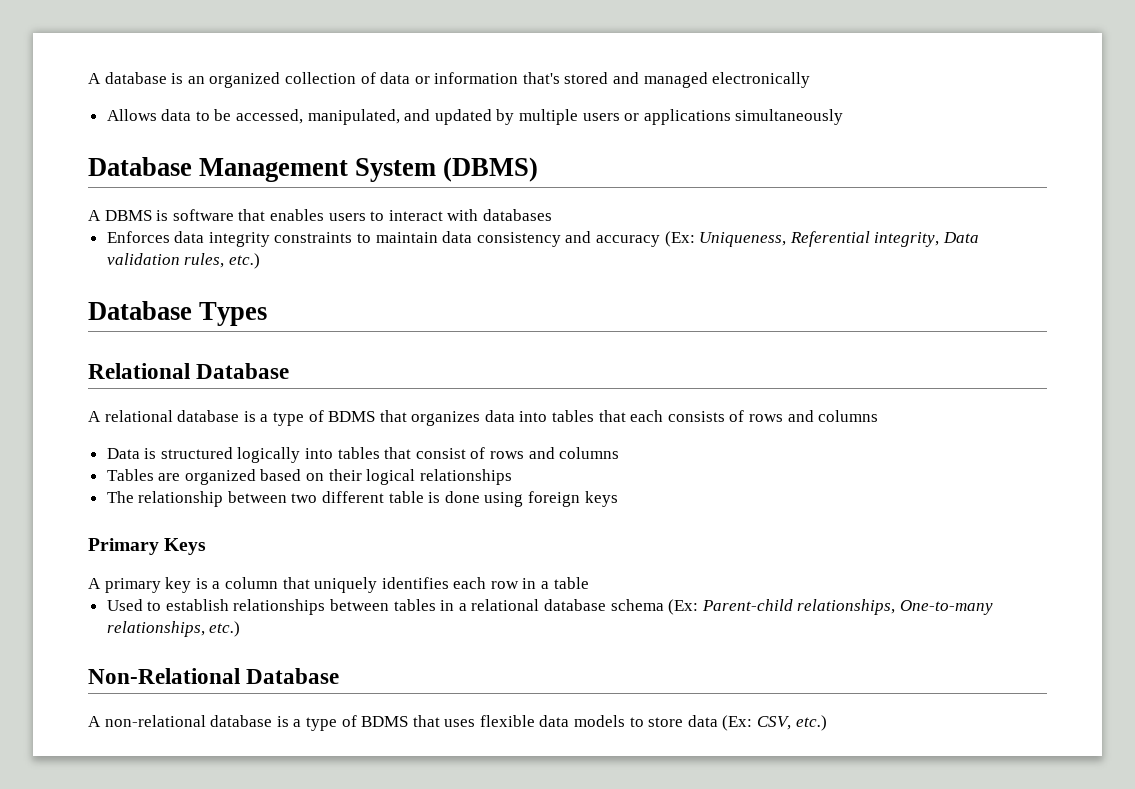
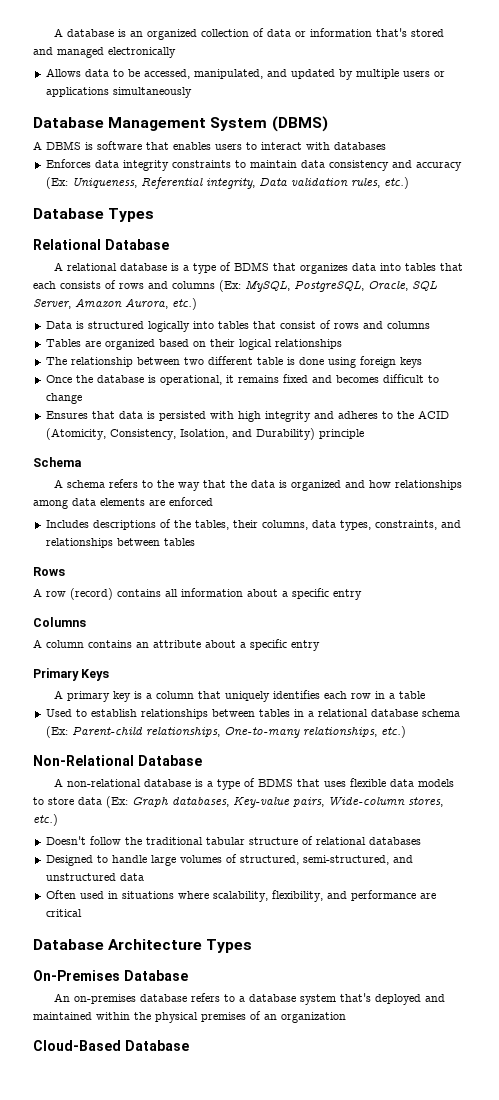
(879, 416) none -> [219,280,438,292] [33,298,197,310] (Ex: MySQL, PostgreSQL, Oracle, SQL Server, Amazon Aurora, etc.)
(618, 499) none -> [45,374,439,385] [45,393,82,404] [45,410,449,422] [45,428,364,440] [33,457,82,467] [54,479,463,491] [33,497,213,509] [45,519,461,531] [45,538,195,548] [33,567,65,576] [33,588,362,600] [33,617,86,627] [33,639,320,651] // Once the database is operational, it remains fixed and becomes difficult to change // Ensures that data is persisted with high integrity and adheres to the ACID (Atomicity, Consistency, Isolation, and Durability) principle // Schema // A schema refers to the way that the data is organized and how relationships among data elements are enforced // Includes descriptions of the tables, their columns, data types, constraints, and relationships between tables // Rows // A row (record) contains all information about a specific entry // Columns // A column contains an attribute about a specific entry
[757,715,827,731] CSV, etc.) -> [132,796,443,808] [33,814,58,826] [45,836,421,845] [45,854,413,866] [45,873,144,881] [45,890,436,902] [45,909,82,917] [33,939,253,953] [33,970,188,981] [54,993,446,1005] [33,1011,346,1023] [33,1040,189,1051] Graph databases, Key-value pairs, Wide-column stores, etc.) // Doesn't follow the traditional tabular structure of relational databases // Designed to handle large volumes of structured, semi-structured, and unstructured data // Often used in situations where scalability, flexibility, and performance are critical // Database Architecture Types // On-Premises Database // An on-premises database refers to a database system that's deployed and maintained within the physical premises of an organization // Cloud-Based Database

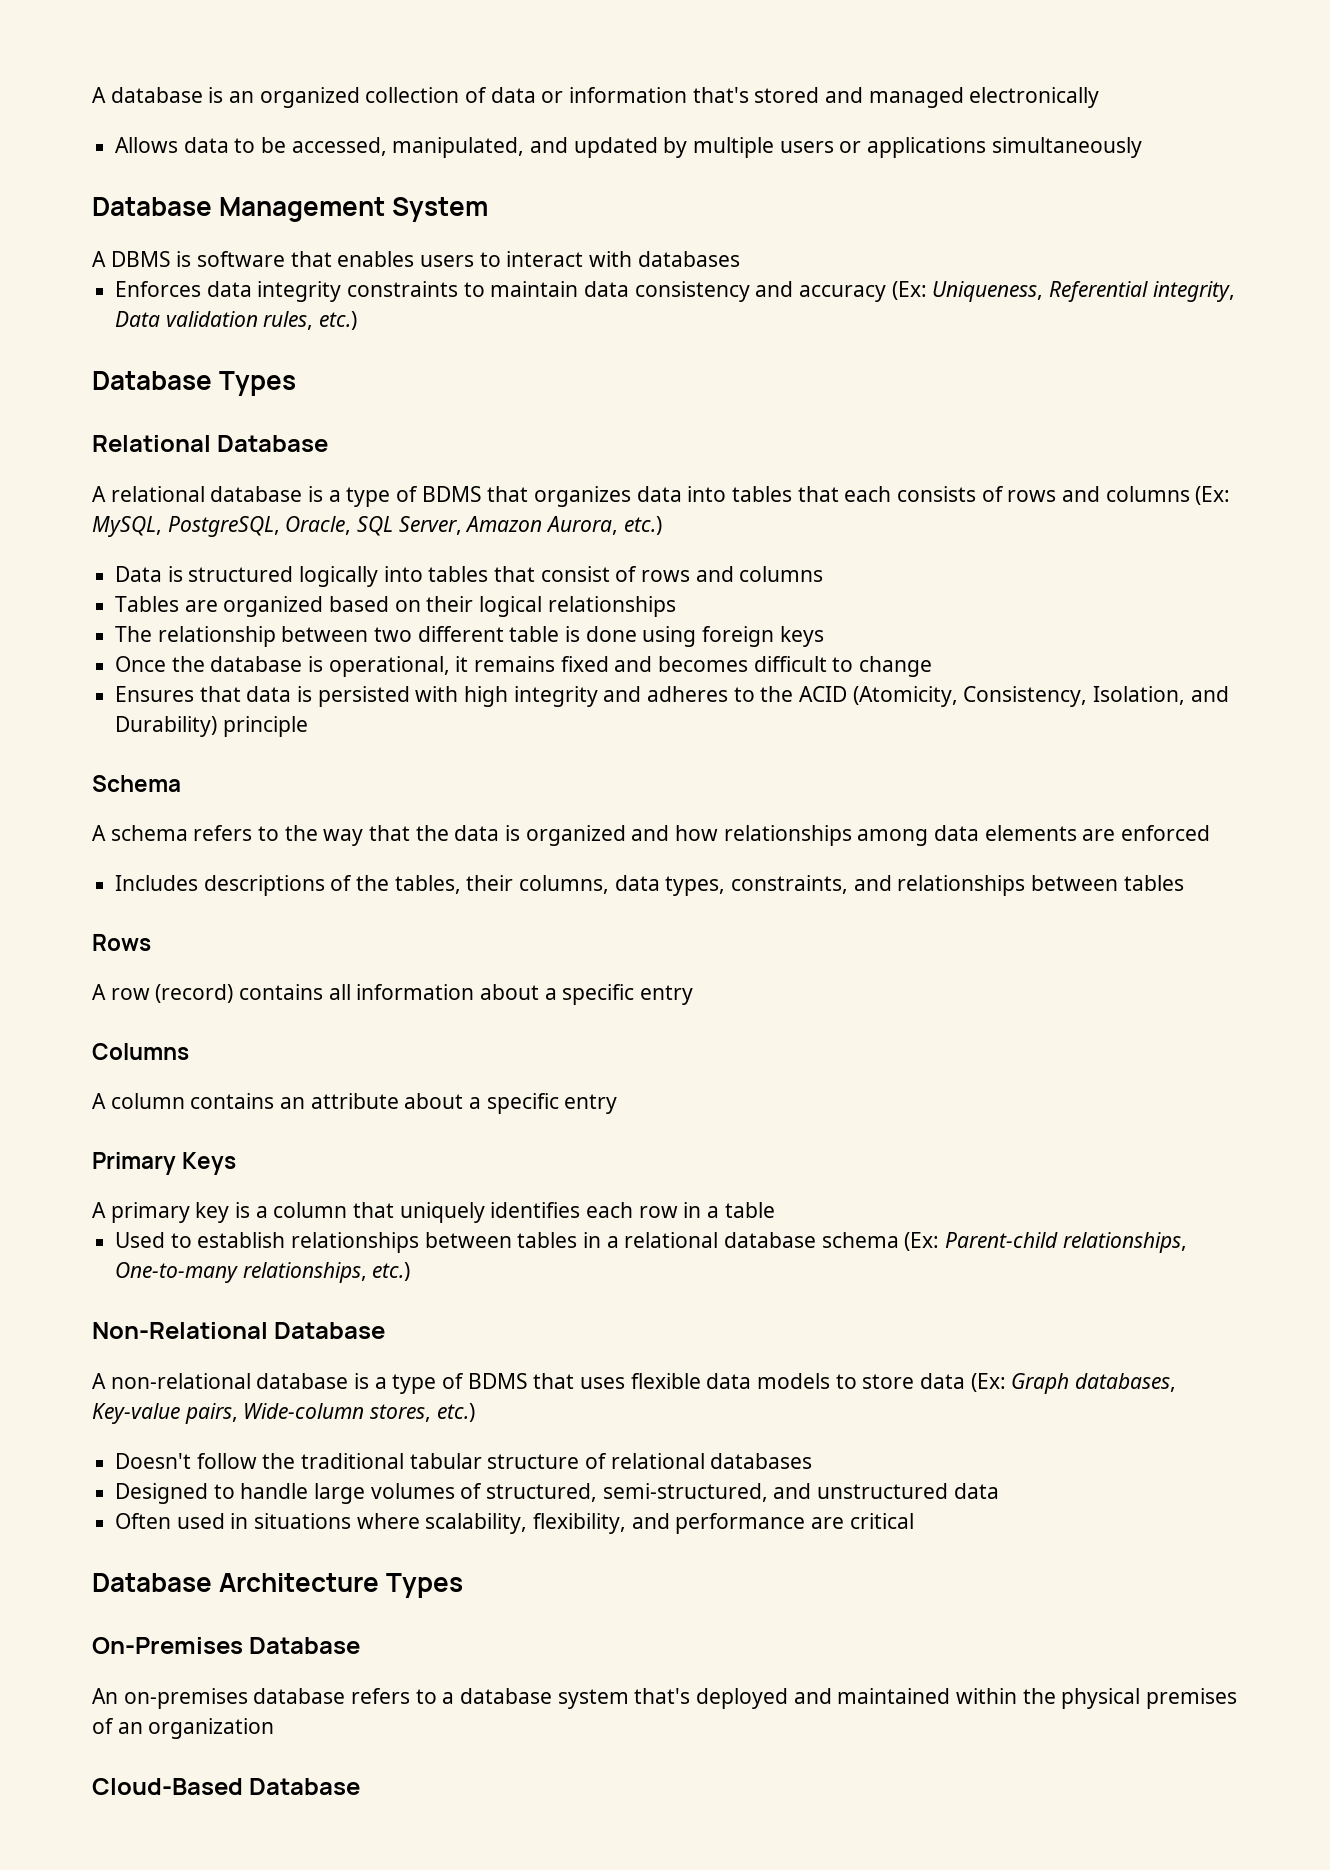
[271,116,328,132] (DBMS) -> (489, 209) none

